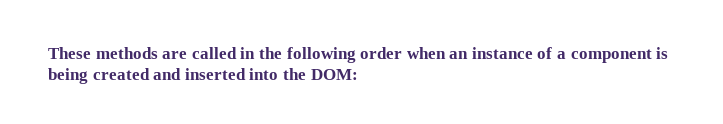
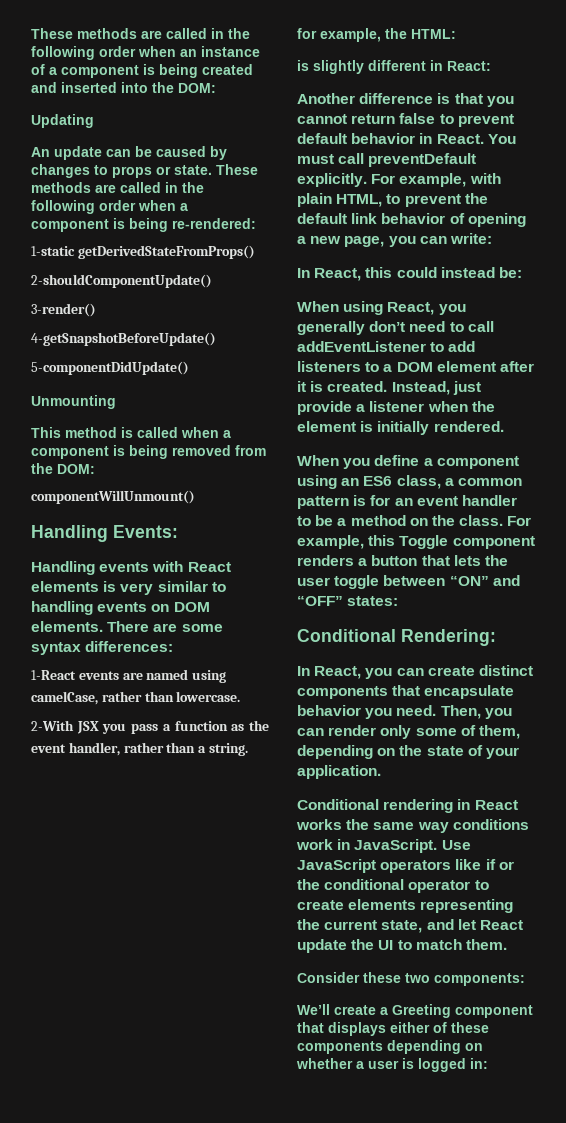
(358, 74) none -> [31,114,94,128] [31,146,227,160] [31,164,258,178] [31,182,204,193] [31,200,188,214] [31,218,256,232] [31,245,255,259] [31,274,212,288] [31,303,96,317] [31,332,216,346] [31,361,189,375] [31,395,116,409] [31,427,231,438] [31,445,266,459] [31,463,95,474] [31,490,195,504] [31,525,178,542] [31,561,231,575] [31,581,226,595] [31,601,210,615] [31,621,223,632] [31,641,174,655] [31,669,227,683] [31,691,241,705] [31,720,269,734] [31,742,248,756] [297,28,456,42] [297,60,491,74] [297,93,514,107] [297,113,514,127] [297,133,516,144] [297,153,477,167] [297,173,501,187] [297,193,488,207] [297,213,526,227] [297,233,492,247] [297,267,522,281] [297,301,466,315] [297,321,494,335] [297,341,476,352] [297,361,534,372] [297,381,481,395] [297,401,495,415] [297,421,504,435] [297,455,519,469] [297,475,522,489] [297,495,517,509] [297,515,532,526] [297,535,535,549] [297,555,508,566] [297,575,520,589] [297,596,399,606] [297,629,496,646] [297,665,533,679] [297,685,515,699] [297,705,512,719] [297,725,520,739] [297,745,519,759] [297,765,381,779] [297,799,518,813] [296,819,529,833] [296,839,471,853] [297,859,514,873] [297,879,489,893] [297,899,514,913] [297,919,523,933] [297,939,507,953] [297,972,525,986] [297,1004,533,1018] [297,1022,489,1036] [297,1040,483,1054] [296,1058,488,1072] // Updating // An update can be caused by changes to props or state. These methods are called in the following order when a component is being re-rendered: // 1-static getDerivedStateFromProps() // 2-shouldComponentUpdate() // 3-render() // 4-getSnapshotBeforeUpdate() // 5-componentDidUpdate() // Unmounting // This method is called when a component is being removed from the DOM: // componentWillUnmount() // Handling Events: // Handling events with React elements is very similar to handling events on DOM elements. There are some syntax differences: // 1-React events are named using camelCase, rather than lowercase. // 2-With JSX you pass a function as the event handler, rather than a string. // for example, the HTML: // is slightly different in React: // Another difference is that you cannot return false to prevent default behavior in React. You must call preventDefault explicitly. For example, with plain HTML, to prevent the default link behavior of opening a new page, you can write: // In React, this could instead be: // When using React, you generally don’t need to call addEventListener to add listeners to a DOM element after it is created. Instead, just provide a listener when the element is initially rendered. // When you define a component using an ES6 class, a common pattern is for an event handler to be a method on the class. For example, this Toggle component renders a button that lets the user toggle between “ON” and “OFF” states: // Conditional Rendering: // In React, you can create distinct components that encapsulate behavior you need. Then, you can render only some of them, depending on the state of your application. // Conditional rendering in React works the same way conditions work in JavaScript. Use JavaScript operators like if or the conditional operator to create elements representing the current state, and let React update the UI to match them. // Consider these two components: // We’ll create a Greeting component that displays either of these components depending on whether a user is logged in:

